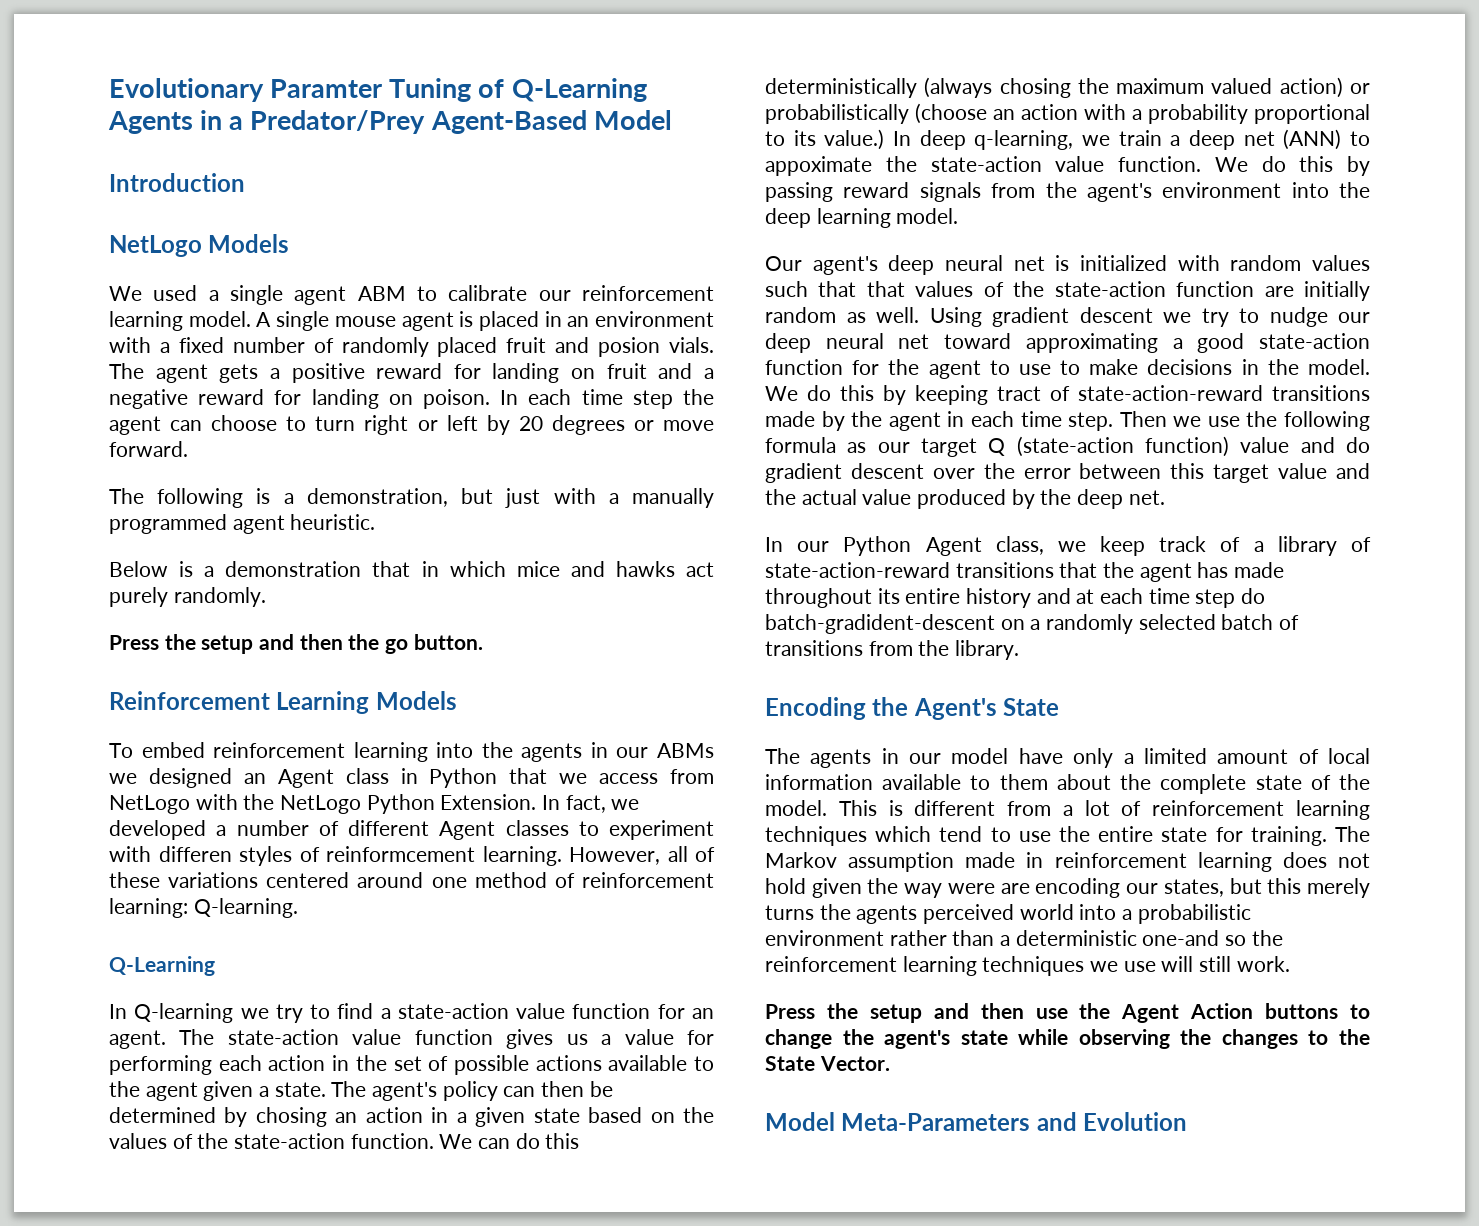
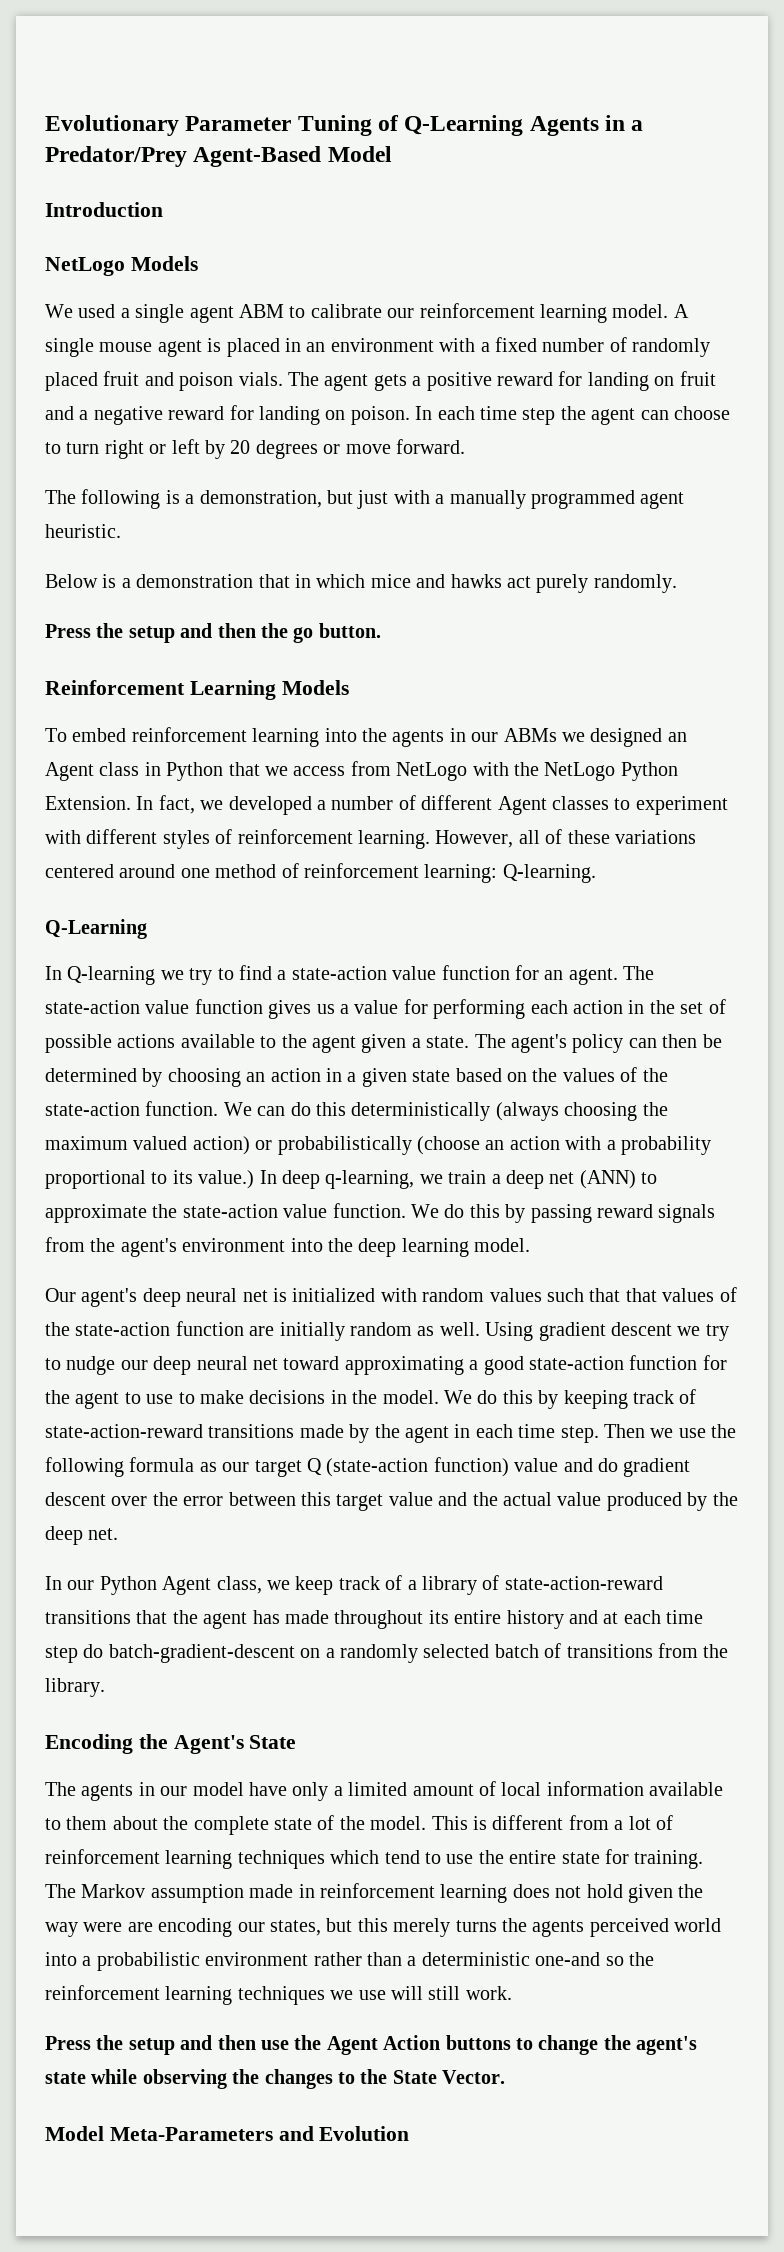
[270,79,383,98] Paramter -> [185,116,292,131] Parameter
[598,337,661,357] posion -> [179,372,234,391] poison
[158,846,232,862] differen -> [86,829,158,844] different
[326,846,475,862] reinformcement -> [237,829,353,844] reinforcement
[255,1107,327,1127] chosing -> [167,1068,241,1087] choosing
[999,78,1071,98] chosing -> [564,1102,638,1121] choosing
[765,156,872,176] appoximate -> [45,1204,147,1223] approximate
[997,386,1041,401] tract -> [632,1390,674,1404] track
[765,614,995,634] batch-gradident-descent -> [108,1644,295,1663] batch-gradient-descent

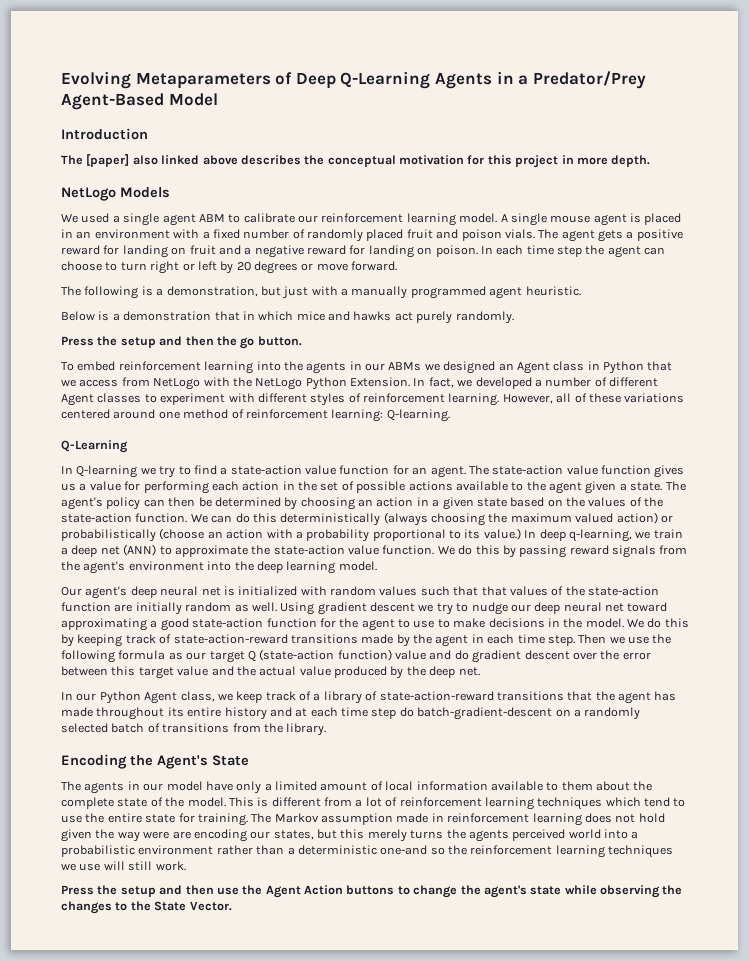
[45,115,400,136] Evolutionary Parameter Tuning of -> [61,71,336,89] Evolving Metaparameters of Deep
(163, 209) none -> [61,154,651,168] // The [paper] also linked above describes the conceptual motivation for this project in more depth.
[45,680,349,700] // Reinforcement Learning Models -> (302, 341) none
[45,2126,410,2141] // Model Meta-Parameters and Evolution -> (232, 906) none

